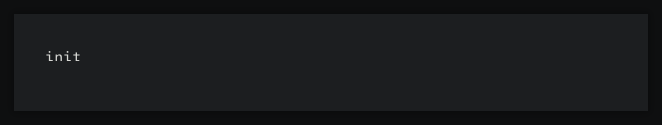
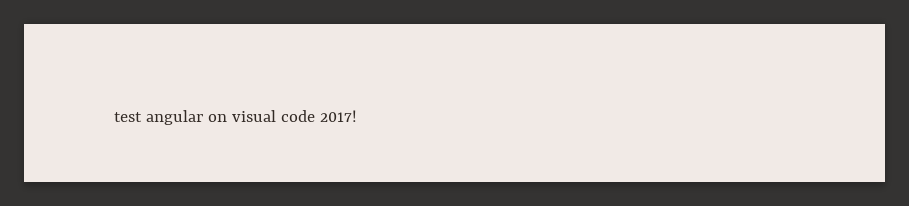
[45,50,81,61] init -> [114,110,357,125] test angular on visual code 2017!

